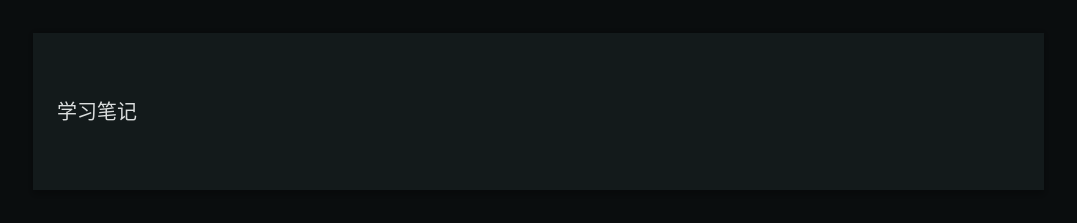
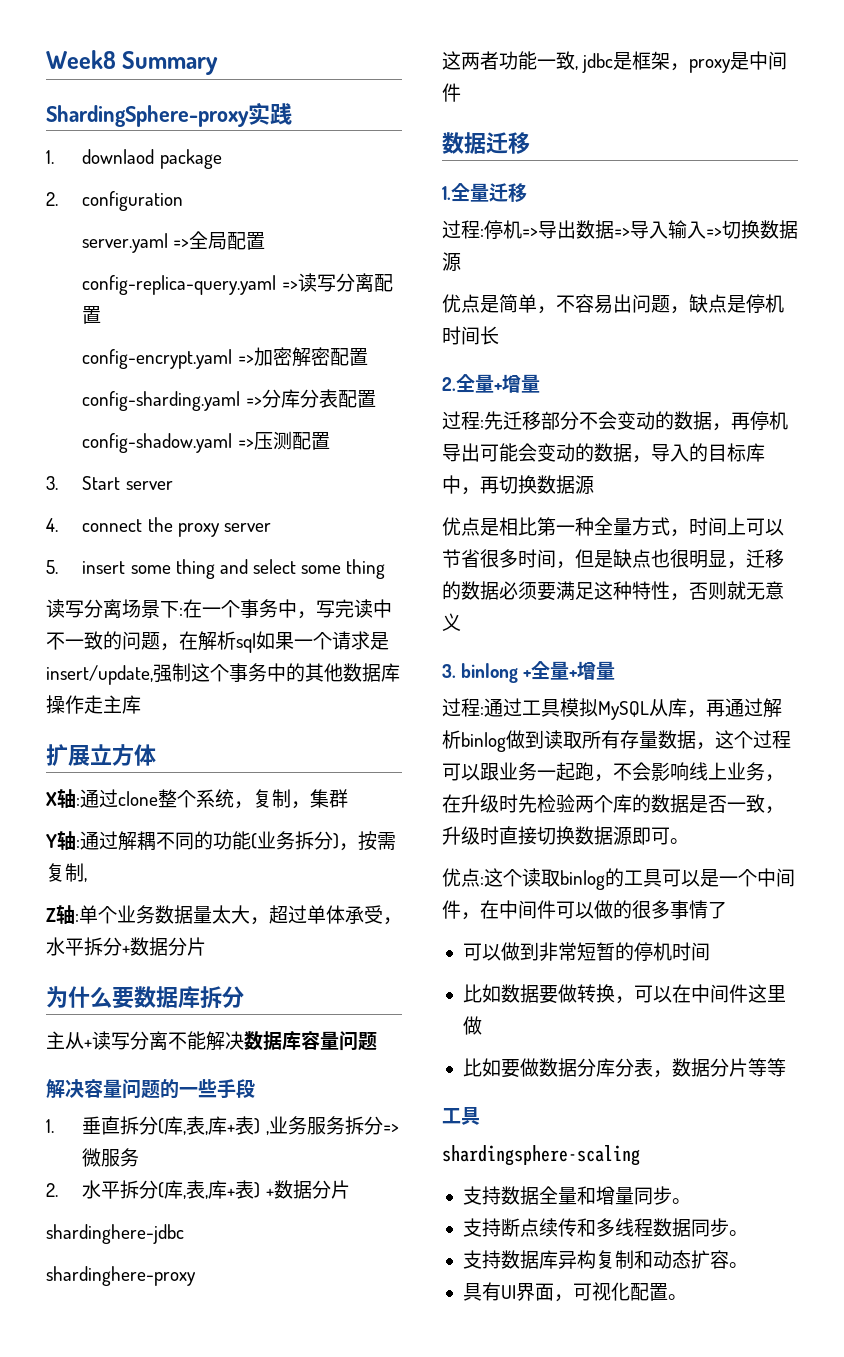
[57,101,137,121] 学习笔记 -> [46,50,219,75] [46,102,292,127] [46,149,222,169] [46,191,184,211] [82,231,266,253] [82,273,393,295] [82,306,102,324] [82,347,368,369] [82,389,376,411] [82,431,330,453] [46,476,173,490] [46,517,271,537] [46,559,386,579] [46,599,392,619] [46,631,389,653] [46,663,400,685] [46,695,141,714] [46,744,156,766] [46,789,348,809] [46,831,396,851] [46,863,87,882] [46,905,402,925] [46,937,206,956] [46,986,244,1009] [46,1031,377,1051] [46,1079,255,1099] [46,1116,399,1135] [82,1148,140,1167] [46,1180,350,1199] [46,1224,184,1244] [46,1266,196,1286] [442,51,788,73] [442,83,461,102] [442,132,530,154] [442,183,527,202] [442,220,798,239] [442,252,461,272] [442,294,784,314] [442,326,499,345] [442,374,540,393] [442,411,788,431] [442,443,765,463] [442,475,594,495] [442,517,784,537] [442,549,784,569] [442,581,784,601] [442,613,461,631] [442,661,616,683] [442,698,782,720] [442,730,791,752] [442,762,784,782] [442,794,784,814] [442,826,689,846] [442,868,795,890] [442,900,727,920] [462,942,710,961] [462,984,786,1004] [462,1016,482,1035] [462,1058,786,1078] [442,1107,480,1125] [442,1145,640,1166] [462,1186,691,1205] [462,1218,748,1237] [462,1250,748,1269] [462,1282,687,1302] Week8 Summary // ShardingSphere-proxy实践 // 1. downlaod package // 2. configuration // server.yaml =>全局配置 // config-replica-query.yaml =>读写分离配置 // config-encrypt.yaml =>加密解密配置 // config-sharding.yaml =>分库分表配置 // config-shadow.yaml =>压测配置 // 3. Start server // 4. connect the proxy server // 5. insert some thing and select some thing // 读写分离场景下:在一个事务中，写完读中不一致的问题，在解析sql如果一个请求是insert/update,强制这个事务中的其他数据库操作走主库 // 扩展立方体 // X轴:通过clone整个系统，复制，集群 // Y轴:通过解耦不同的功能(业务拆分)，按需复制, // Z轴:单个业务数据量太大，超过单体承受，水平拆分+数据分片 // 为什么要数据库拆分 // 主从+读写分离不能解决数据库容量问题 // 解决容量问题的一些手段 // 1.垂直拆分(库,表,库+表) ,业务服务拆分=>微服务 // 2.水平拆分(库,表,库+表) +数据分片 // shardinghere-jdbc // shardinghere-proxy // 这两者功能一致, jdbc是框架，proxy是中间件 // 数据迁移 // 1.全量迁移 // 过程:停机=>导出数据=>导入输入=>切换数据源 // 优点是简单，不容易出问题，缺点是停机时间长 // 2.全量+增量 // 过程:先迁移部分不会变动的数据，再停机导出可能会变动的数据，导入的目标库中，再切换数据源 // 优点是相比第一种全量方式，时间上可以节省很多时间，但是缺点也很明显，迁移的数据必须要满足这种特性，否则就无意义 // 3. binlong +全量+增量 // 过程:通过工具模拟MySQL从库，再通过解析binlog做到读取所有存量数据，这个过程可以跟业务一起跑，不会影响线上业务，在升级时先检验两个库的数据是否一致，升级时直接切换数据源即可。 // 优点:这个读取binlog的工具可以是一个中间件，在中间件可以做的很多事情了 // 可以做到非常短暂的停机时间 // 比如数据要做转换，可以在中间件这里做 // 比如要做数据分库分表，数据分片等等 // 工具 // shardingsphere-scaling // 支持数据全量和增量同步。 // 支持断点续传和多线程数据同步。 // 支持数据库异构复制和动态扩容。 // 具有UI界面，可视化配置。

